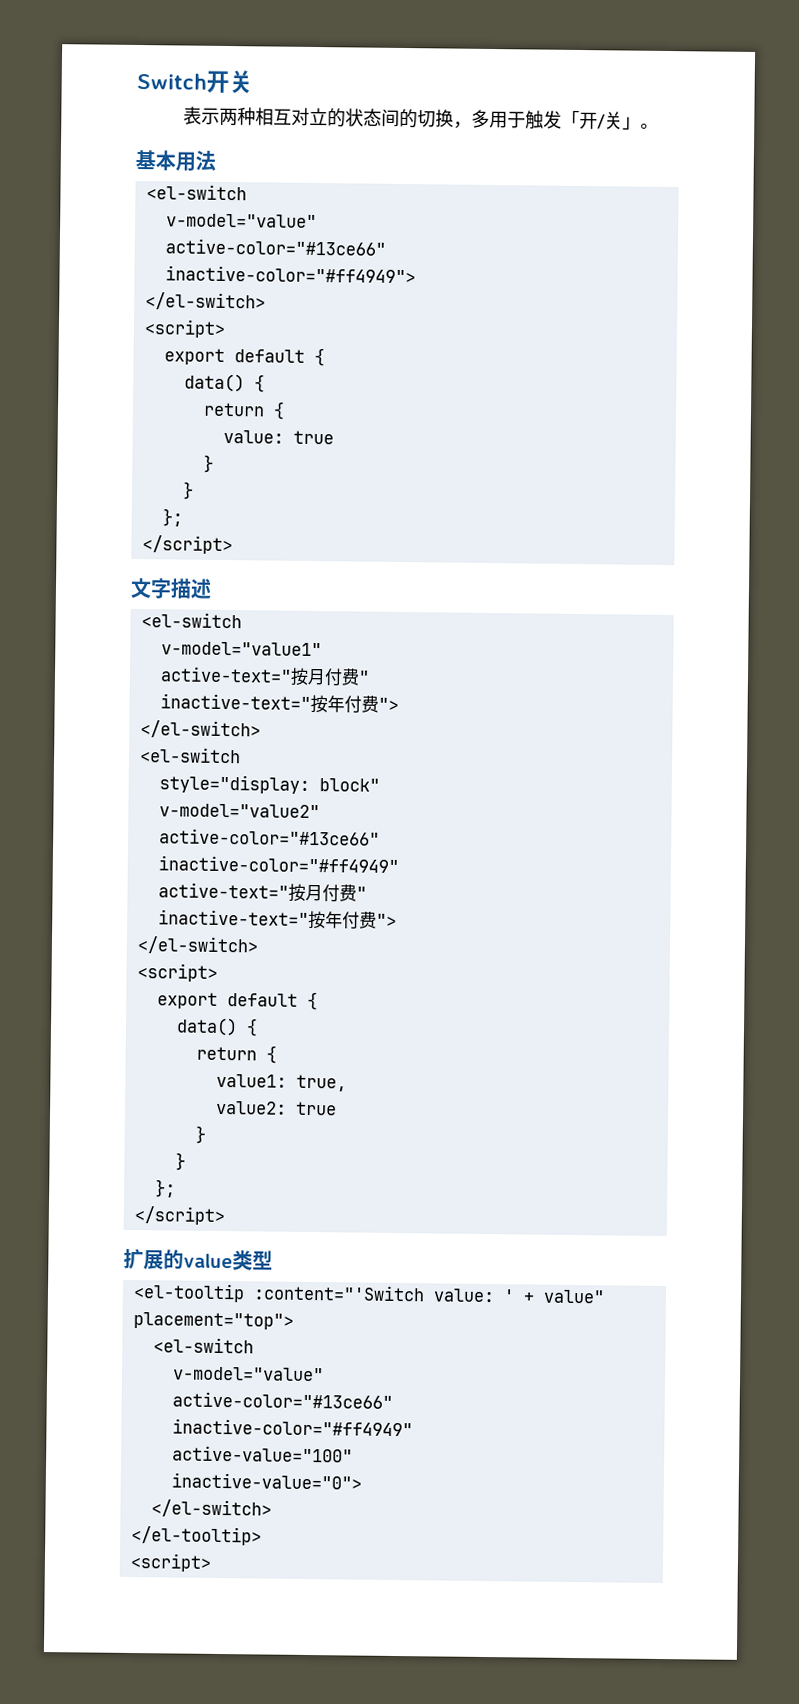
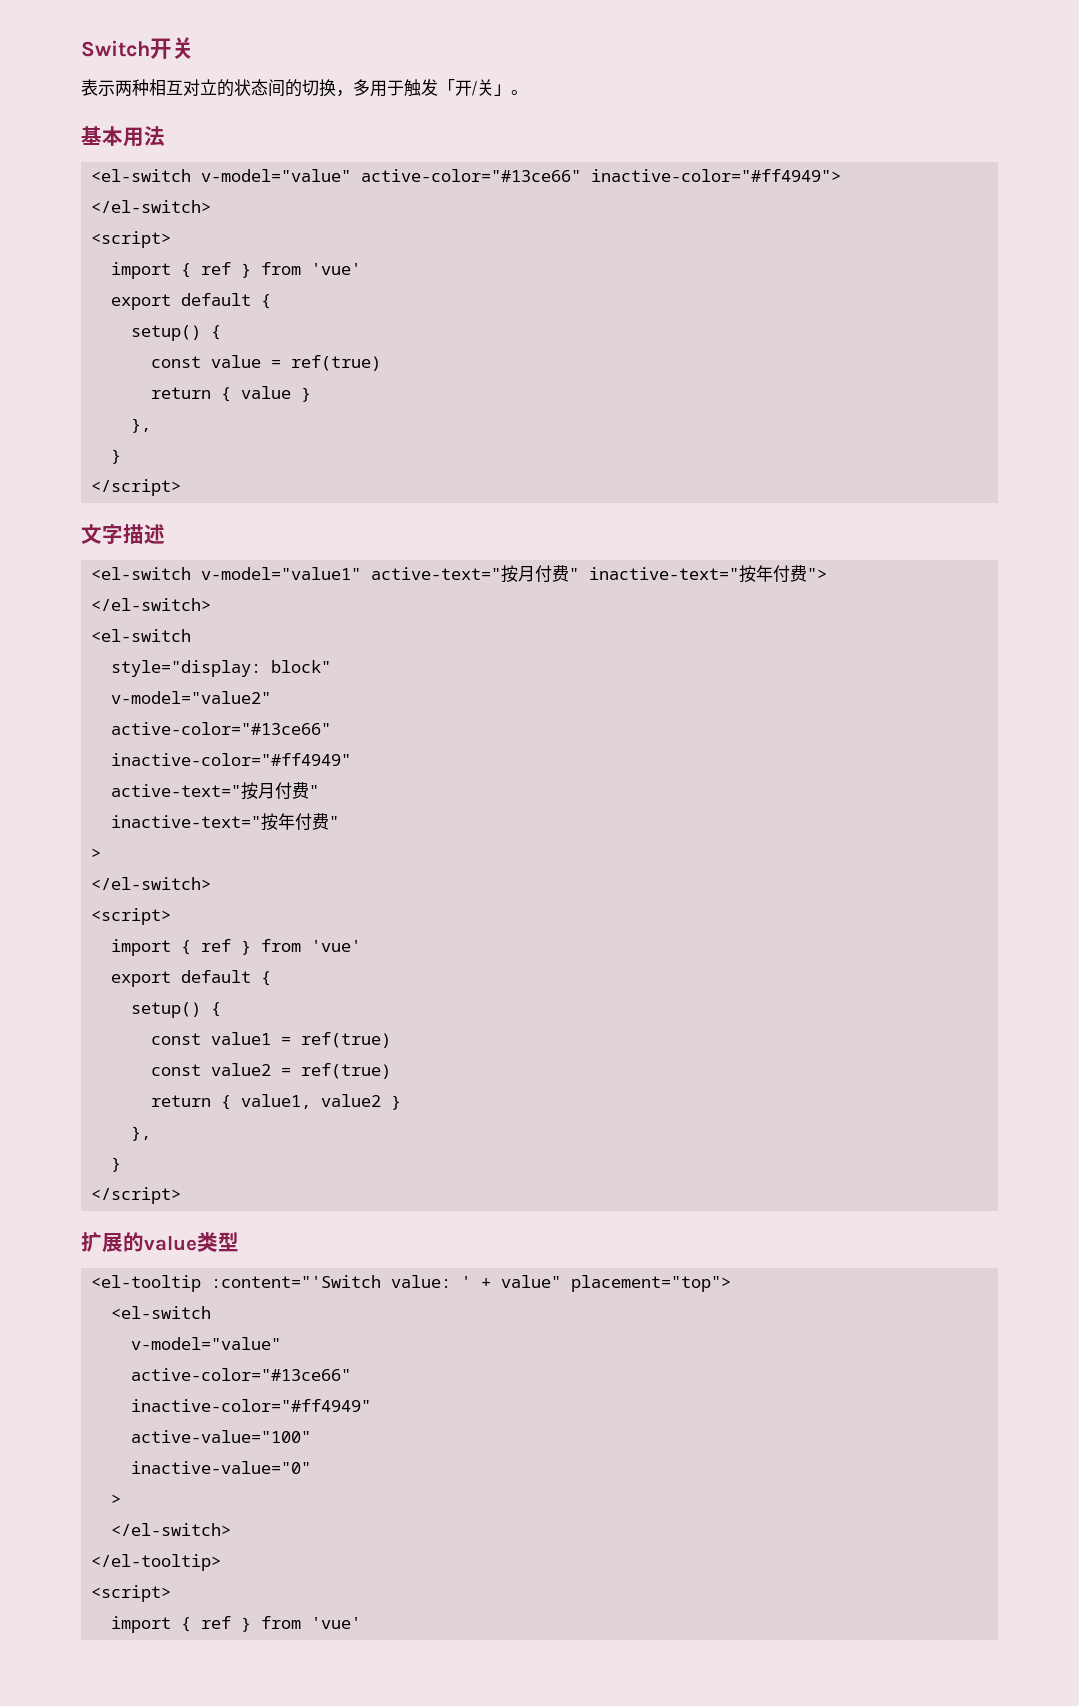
[165,213,317,229] [164,238,386,256] // v-model="value" // active-color="#13ce66" // -> [201,169,582,182] v-model="value" active-color="#13ce66"
[163,347,325,367] [183,373,265,393] [202,401,285,420] [222,429,334,445] [202,454,214,473] [181,481,194,500] [161,508,183,527] // export default { // data() { // return { // value: true // } // } // }; -> [111,262,362,279] [111,293,272,310] [131,325,222,341] [151,355,382,371] [151,386,312,402] [131,418,152,433] [111,449,122,464] // import { ref } from 'vue' // export default { // setup() { // const value = ref(true) // return { value } // }, // }
(242, 620) // -> (192, 573) none
[159,666,370,687] // active-text="按月付费" // -> [371,565,580,583] active-text="按月付费"
[375,913,397,927] [136,936,259,955] [136,963,218,982] [156,991,318,1011] [175,1017,258,1037] [195,1045,277,1064] [215,1073,347,1092] [215,1100,337,1116] [194,1125,206,1144] [174,1152,186,1171] [154,1179,176,1198] "> // </el-switch> // <script> // export default { // data() { // return { // value1: true, // value2: true // } // } // }; -> [329,816,340,828] [91,848,102,859] [91,877,212,890] [91,908,172,925] [111,939,362,956] [111,970,272,987] [131,1002,222,1018] [151,1032,392,1048] [151,1063,392,1079] [151,1094,402,1110] [131,1126,152,1141] [111,1157,122,1172] " // > // </el-switch> // <script> // import { ref } from 'vue' // export default { // setup() { // const value1 = ref(true) // const value2 = ref(true) // return { value1, value2 } // }, // }
[170,1472,362,1490] inactive-value="0"> -> [131,1461,312,1474] [111,1494,122,1505] inactive-value="0" // >
(212, 1562) none -> [111,1616,362,1633] // import { ref } from 'vue'

